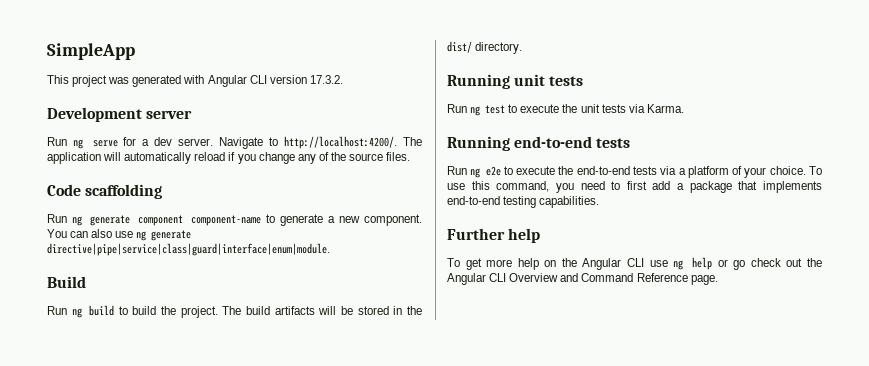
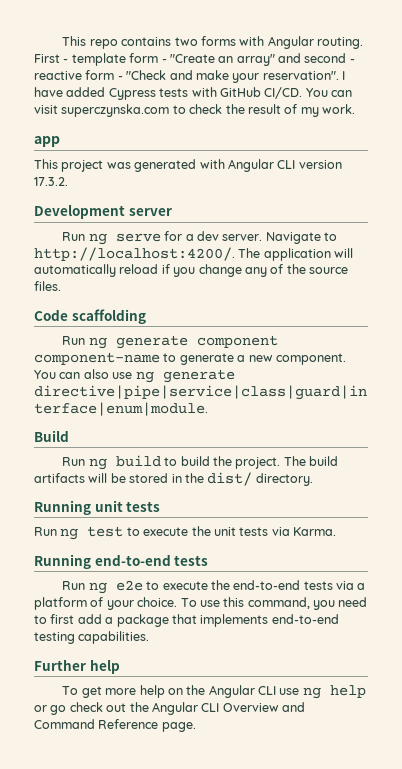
[47,43,135,60] SimpleApp -> [62,36,364,49] [34,53,355,66] [34,70,345,83] [34,87,352,100] [34,104,355,117] [34,136,60,147] This repo contains two forms with Angular routing. First - template form - "Create an array" and second - reactive form - "Check and make your reservation". I have added Cypress tests with GitHub CI/CD. You can visit superczynska.com to check the result of my work. // app

